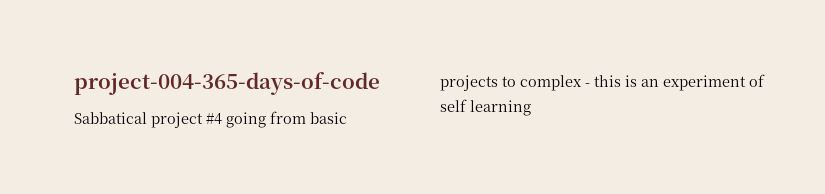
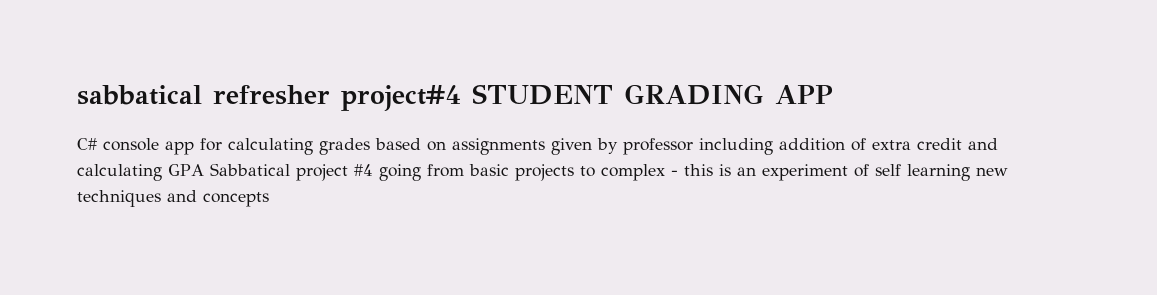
[74,72,380,95] project-004-365-days-of-code // -> [77,84,833,111] [77,138,998,155] [77,164,204,181] sabbatical refresher project#4 STUDENT GRADING APP // C# console app for calculating grades based on assignments given by professor including addition of extra credit and calculating GPA
(531, 108) none -> [975,167,1008,176] [77,190,269,207] new techniques and concepts

